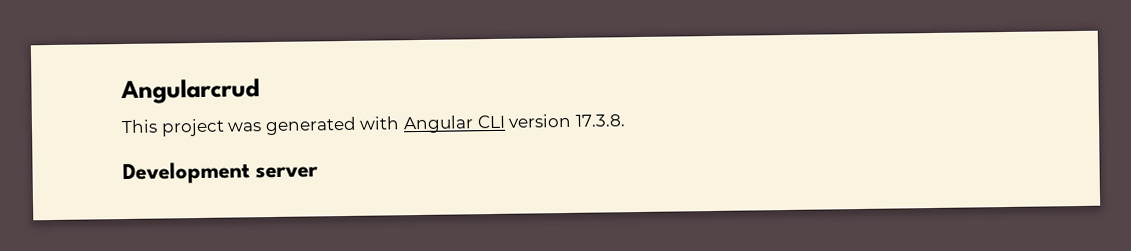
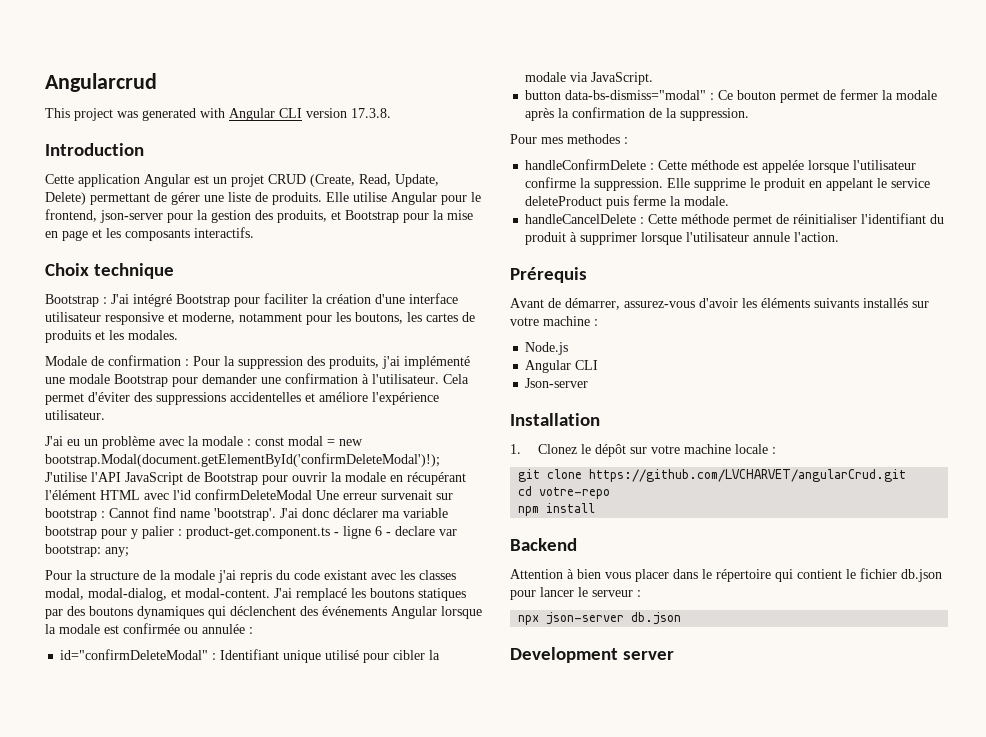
(626, 120) none -> [45,143,144,156] [45,174,439,187] [45,192,481,205] [45,209,473,223] [45,227,254,241] [45,263,175,279] [45,293,458,307] [45,312,475,325] [45,330,178,343] [45,355,470,369] [45,373,469,387] [45,392,439,405] [45,410,105,420] [45,436,363,449] [45,453,440,467] [45,472,466,485] [45,489,453,500] [45,507,448,521] [45,526,457,539] [45,544,129,557] [45,570,456,583] [45,588,466,601] [45,606,482,619] [45,623,253,634] [60,649,441,663] [525,72,654,85] [525,89,938,103] [525,107,750,121] [510,134,628,144] [525,159,917,173] [525,177,931,191] [525,195,730,209] [525,213,945,227] [525,232,840,245] [510,267,587,283] [510,298,929,310] [510,316,598,326] [525,342,569,355] [525,360,599,373] [525,378,589,388] [510,413,600,426] [510,444,776,457] [518,469,907,482] [518,486,611,499] [518,503,596,516] [510,538,577,551] [510,568,942,582] [510,587,641,600] [518,612,682,625] // Introduction // Cette application Angular est un projet CRUD (Create, Read, Update, Delete) permettant de gérer une liste de produits. Elle utilise Angular pour le frontend, json-server pour la gestion des produits, et Bootstrap pour la mise en page et les composants interactifs. // Choix technique // Bootstrap : J'ai intégré Bootstrap pour faciliter la création d'une interface utilisateur responsive et moderne, notamment pour les boutons, les cartes de produits et les modales. // Modale de confirmation : Pour la suppression des produits, j'ai implémenté une modale Bootstrap pour demander une confirmation à l'utilisateur. Cela permet d'éviter des suppressions accidentelles et améliore l'expérience utilisateur. // J'ai eu un problème avec la modale : const modal = new bootstrap.Modal(document.getElementById('confirmDeleteModal')!); J'utilise l'API JavaScript de Bootstrap pour ouvrir la modale en récupérant l'élément HTML avec l'id confirmDeleteModal Une erreur survenait sur bootstrap : Cannot find name 'bootstrap'. J'ai donc déclarer ma variable bootstrap pour y palier : product-get.component.ts - ligne 6 - declare var bootstrap: any; // Pour la structure de la modale j'ai repris du code existant avec les classes modal, modal-dialog, et modal-content. J'ai remplacé les boutons statiques par des boutons dynamiques qui déclenchent des événements Angular lorsque la modale est confirmée ou annulée : // id="confirmDeleteModal" : Identifiant unique utilisé pour cibler la modale via JavaScript. // button data-bs-dismiss="modal" : Ce bouton permet de fermer la modale après la confirmation de la suppression. // Pour mes methodes : // handleConfirmDelete : Cette méthode est appelée lorsque l'utilisateur confirme la suppression. Elle supprime le produit en appelant le service deleteProduct puis ferme la modale. // handleCancelDelete : Cette méthode permet de réinitialiser l'identifiant du produit à supprimer lorsque l'utilisateur annule l'action. // Prérequis // Avant de démarrer, assurez-vous d'avoir les éléments suivants installés sur votre machine : // Node.js // Angular CLI // Json-server // Installation // 1. Clonez le dépôt sur votre machine locale : // git clone https://github.com/LVCHARVET/angularCrud.git // cd votre-repo // npm install // Backend // Attention à bien vous placer dans le répertoire qui contient le fichier db.json pour lancer le serveur : // npx json-server db.json

